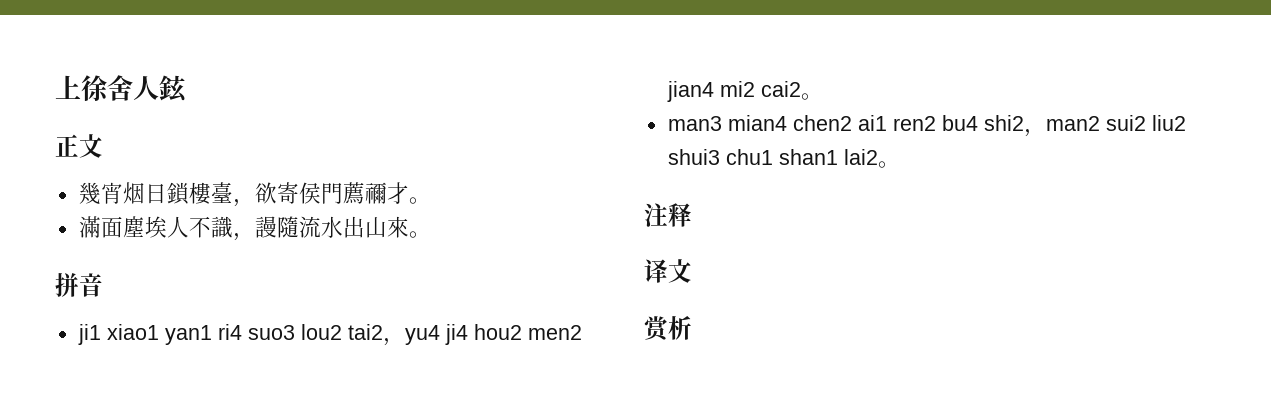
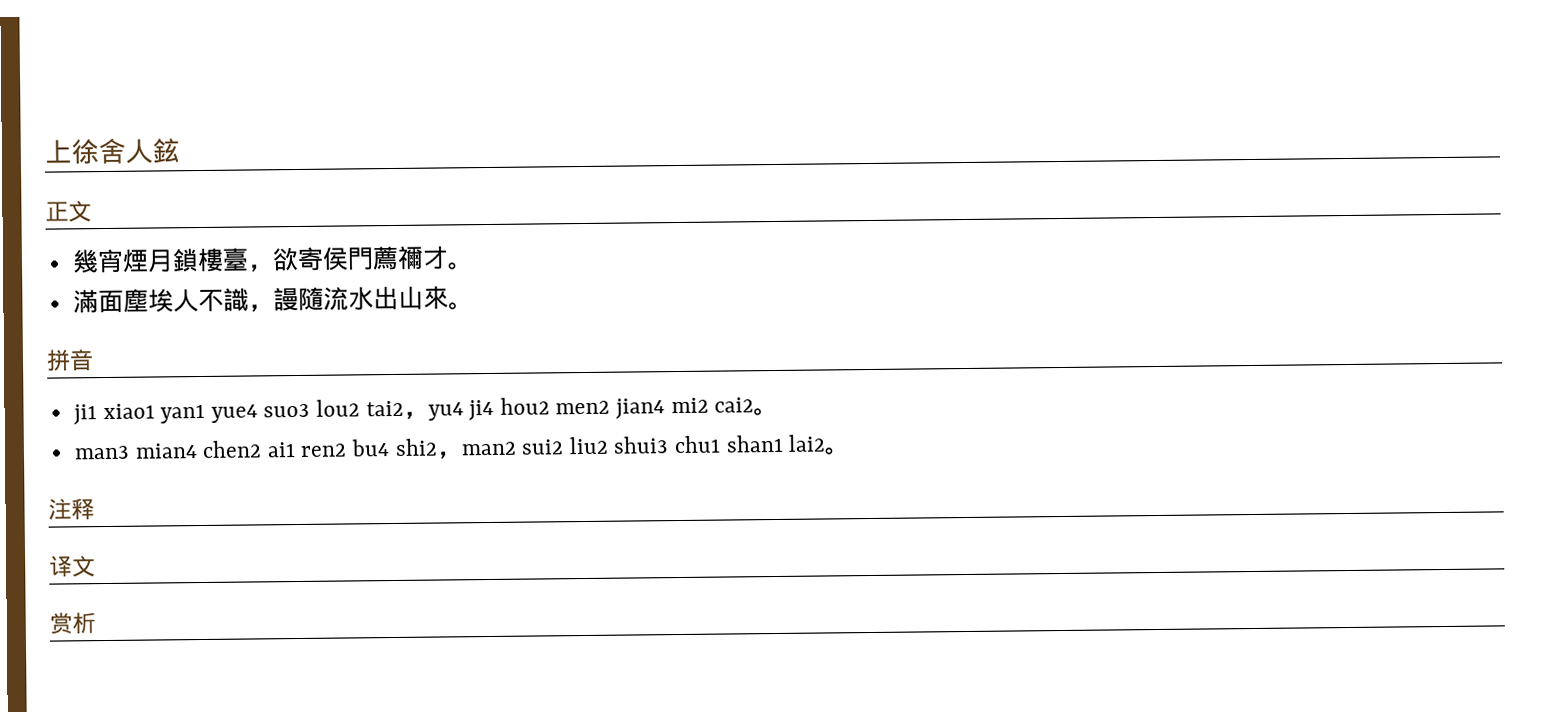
[122,182,167,204] 烟日 -> [121,248,174,273] 煙月
[217,324,242,340] ri4 -> [210,404,258,423] yue4

